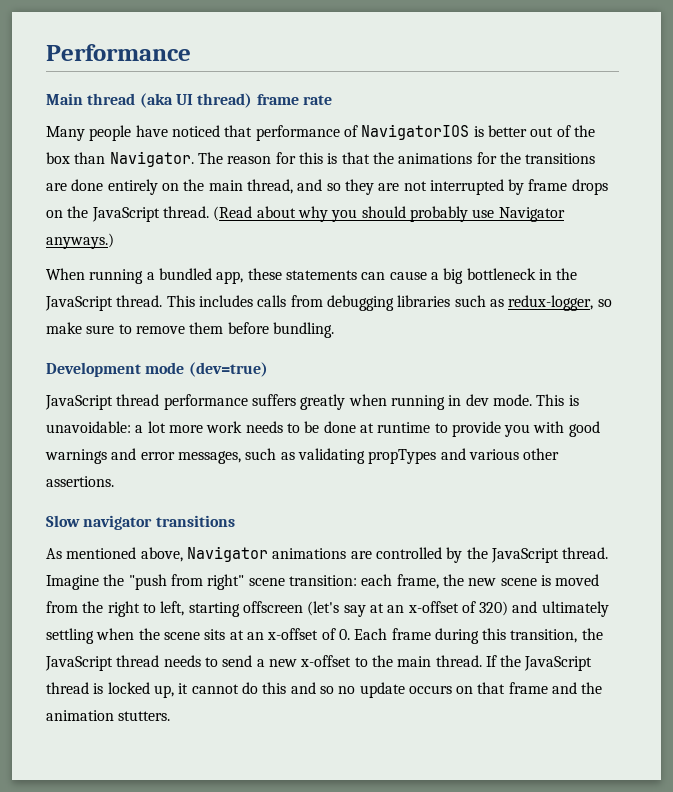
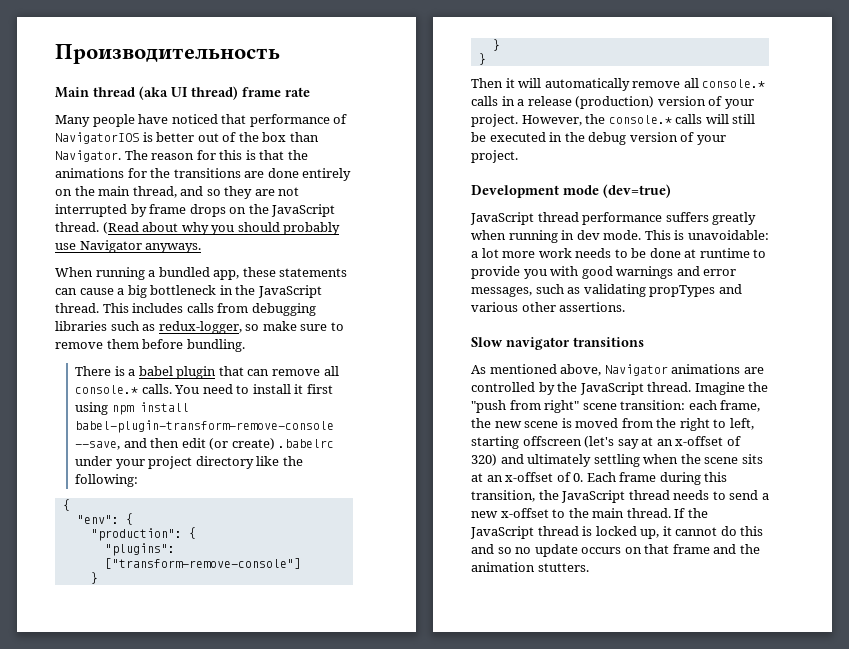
[46,44,191,61] Performance -> [55,44,280,64] Производительность
[46,233,114,249] anyways.) -> [145,243,202,253] anyways.
(334, 330) none -> [75,366,339,379] [75,384,333,394] [75,402,189,415] [75,420,335,433] [75,438,335,450] [75,456,303,469] [75,474,139,487] [62,499,70,511] [76,513,133,525] [90,527,196,541] [104,543,175,556] [104,558,301,569] [90,572,98,584] [492,39,500,51] [478,53,486,65] [471,78,766,91] [471,96,754,109] [471,114,756,127] [471,132,726,145] [471,150,518,163] // There is a babel plugin that can remove all console.* calls. You need to install it first using npm install babel-plugin-transform-remove-console --save, and then edit (or create) .babelrc under your project directory like the following: // { // "env": { // "production": { // "plugins": ["transform-remove-console"] // } // } // } // Then it will automatically remove all console.* calls in a release (production) version of your project. However, the console.* calls will still be executed in the debug version of your project.

